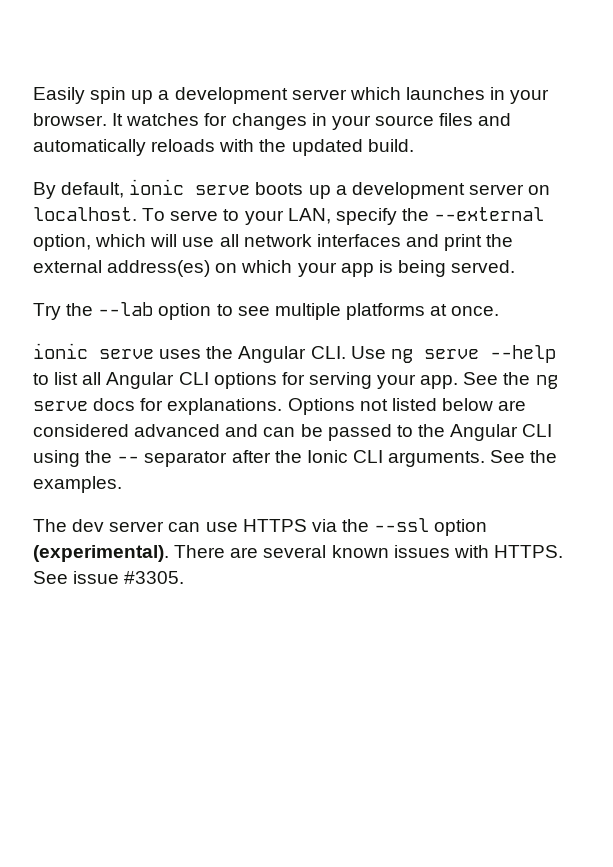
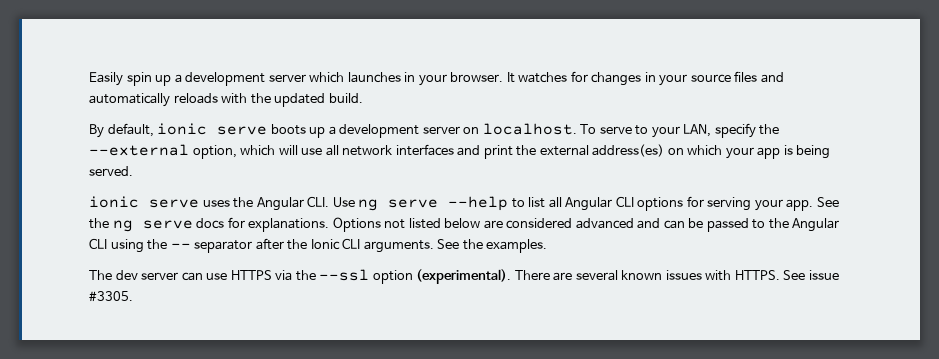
[33,302,500,320] // Try the --lab option to see multiple platforms at once. -> (133, 171) none

